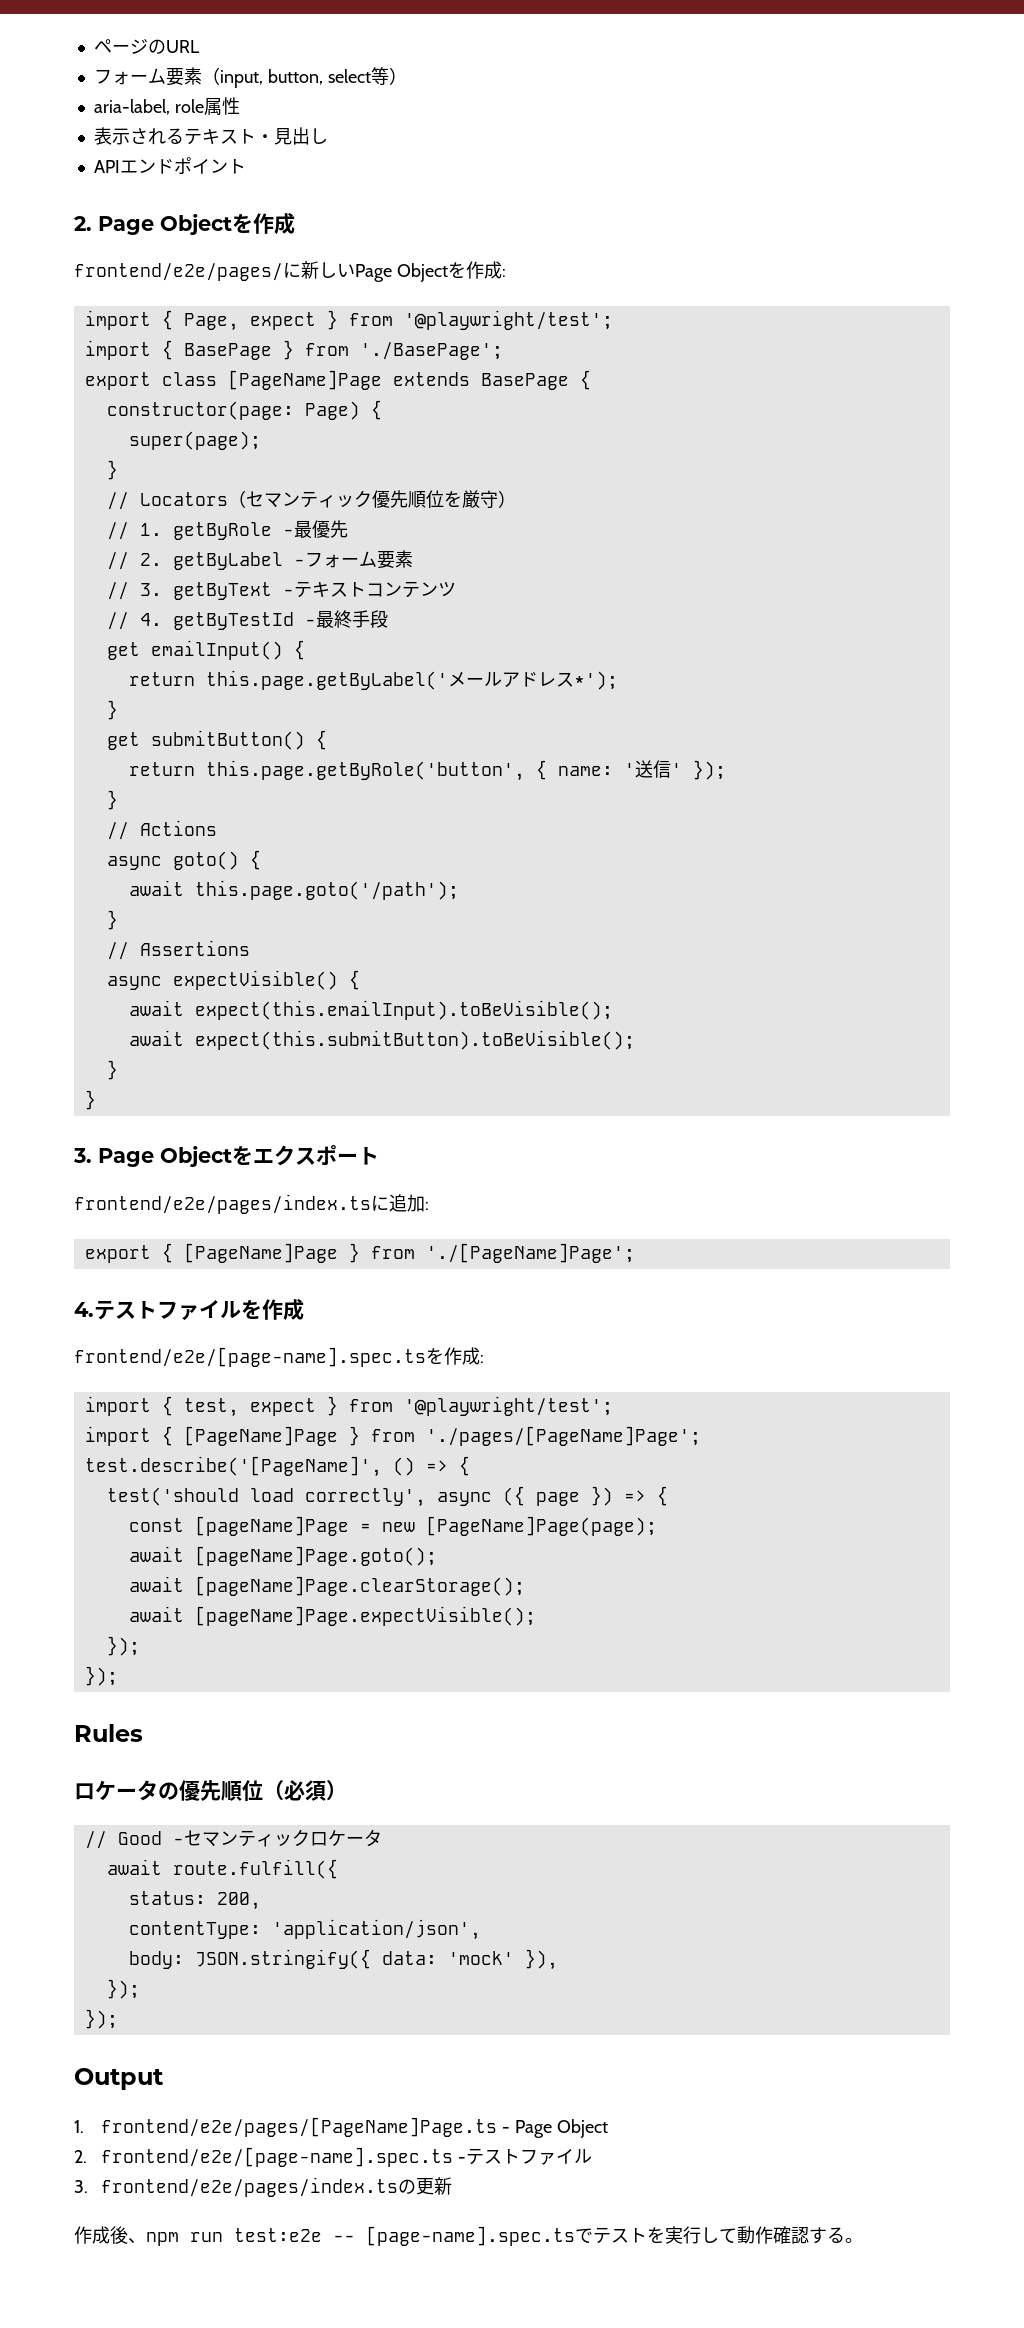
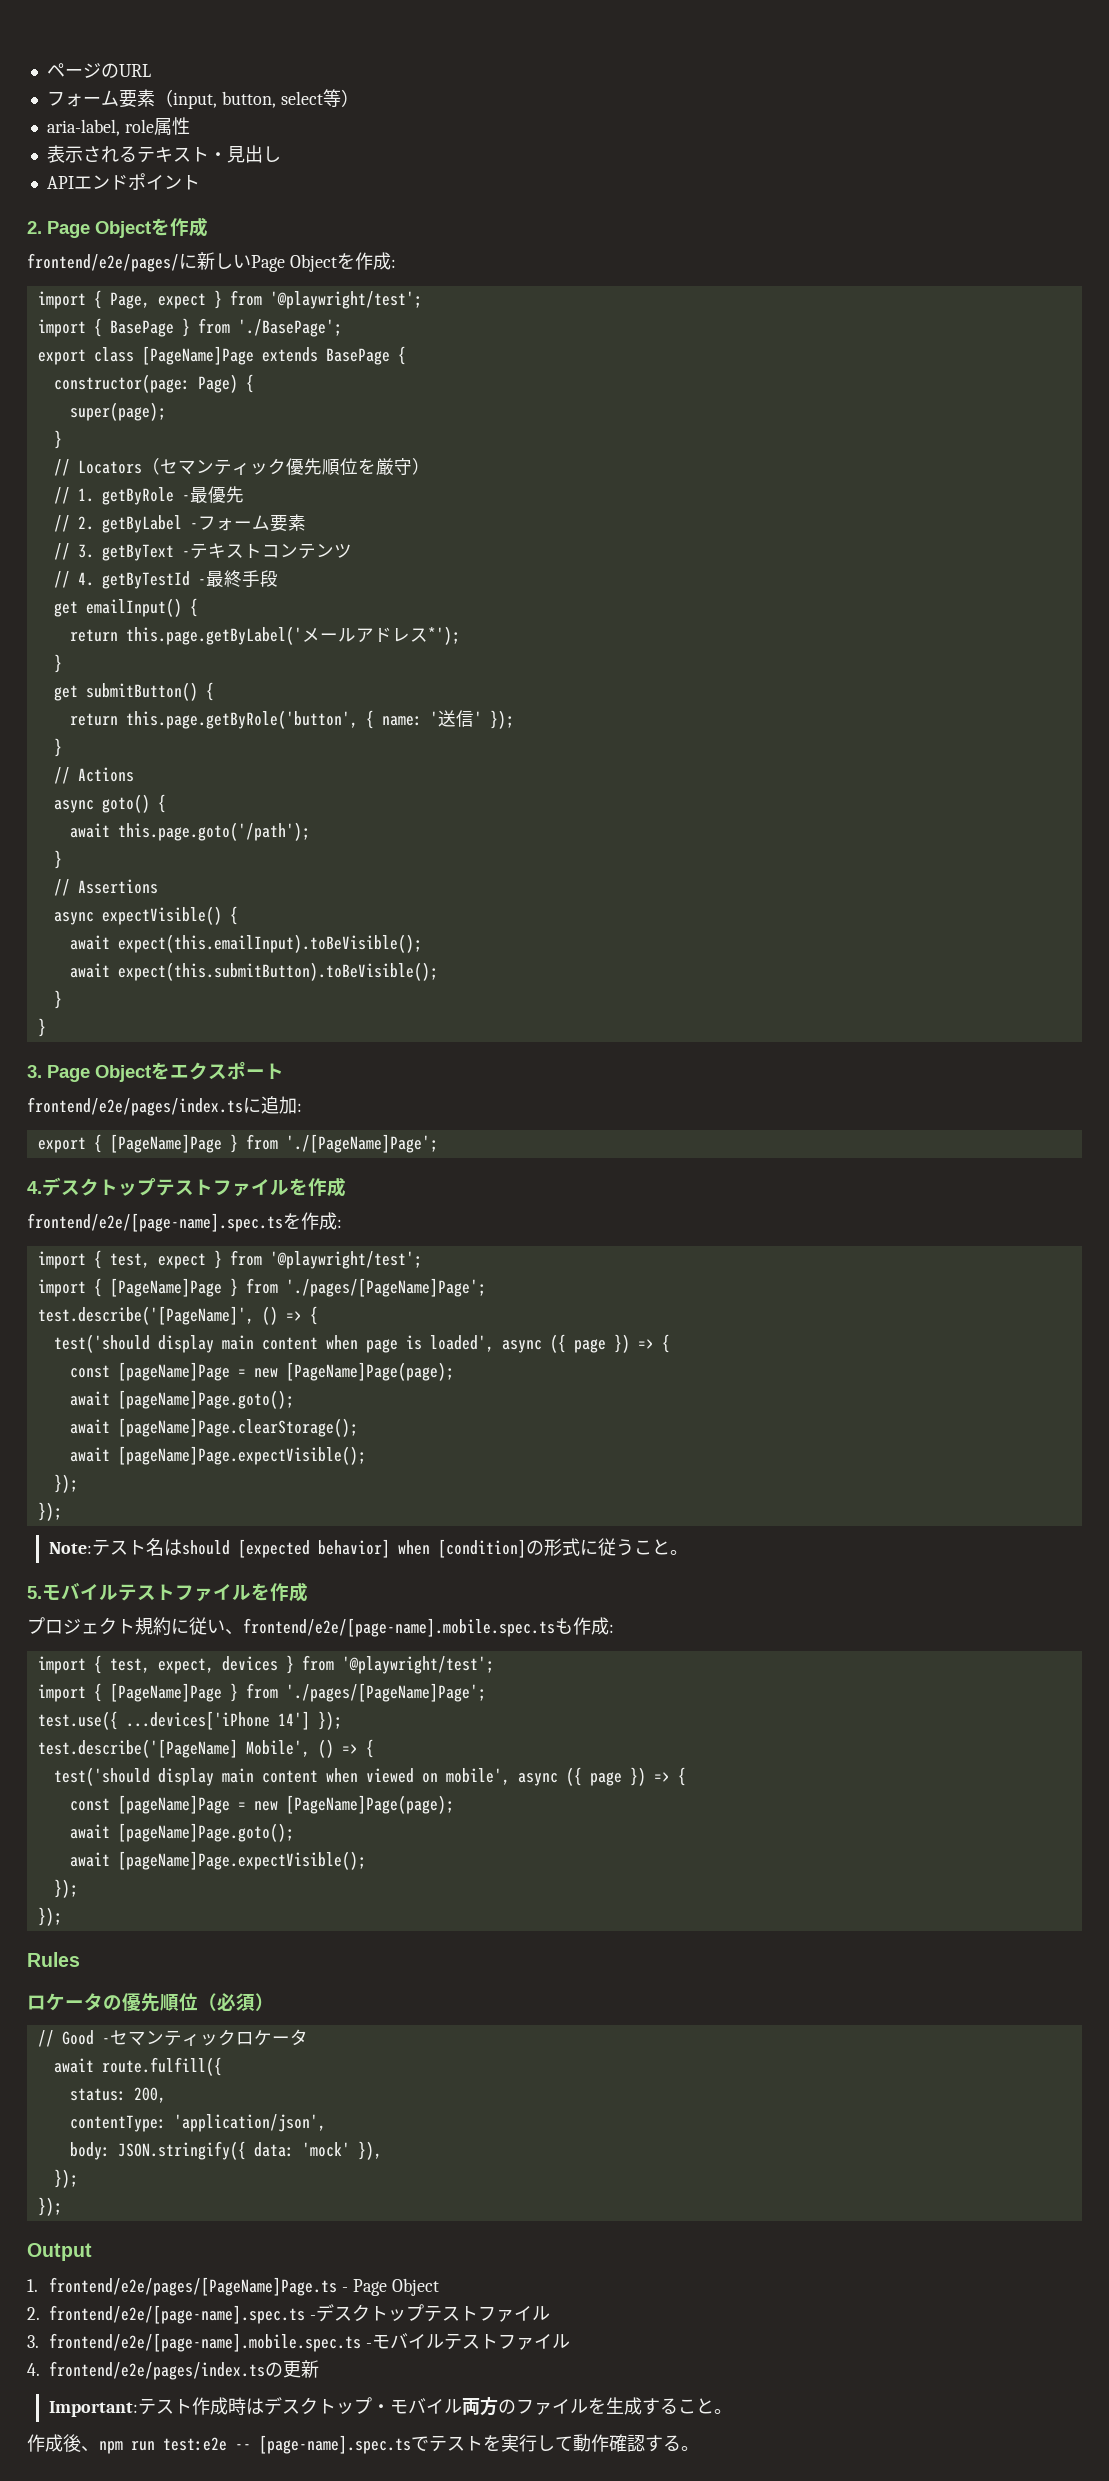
(94, 1309) none -> [42,1177,156,1196] デスクトップ
[249,1488,426,1507] load correctly', -> [157,1335,494,1353] display main content when page is loaded',
(118, 1676) none -> [48,1538,688,1558] [27,1582,308,1602] [27,1617,614,1637] [37,1655,494,1674] [37,1683,486,1702] [37,1711,342,1730] [37,1739,374,1758] [53,1767,686,1786] [69,1795,454,1814] [69,1823,294,1842] [69,1851,366,1870] [53,1879,78,1898] [37,1907,62,1926] // Note:テスト名はshould [expected behavior] when [condition]の形式に従うこと。 // 5.モバイルテストファイルを作成 // プロジェクト規約に従い、frontend/e2e/[page-name].mobile.spec.tsも作成: // import { test, expect, devices } from '@playwright/test'; // import { [PageName]Page } from './pages/[PageName]Page'; // test.use({ ...devices['iPhone 14'] }); // test.describe('[PageName] Mobile', () => { // test('should display main content when viewed on mobile', async ({ page }) => { // const [pageName]Page = new [PageName]Page(page); // await [pageName]Page.goto(); // await [pageName]Page.expectVisible(); // }); // });
[465,2148,592,2165] [74,2180,88,2193] テストファイル // 3. -> [315,2304,550,2322] [27,2333,570,2352] [27,2363,40,2376] デスクトップテストファイル // 3. frontend/e2e/[page-name].mobile.spec.ts -モバイルテストファイル // 4.
(453, 2186) none -> [48,2396,732,2417] // Important:テスト作成時はデスクトップ・モバイル両方のファイルを生成すること。

